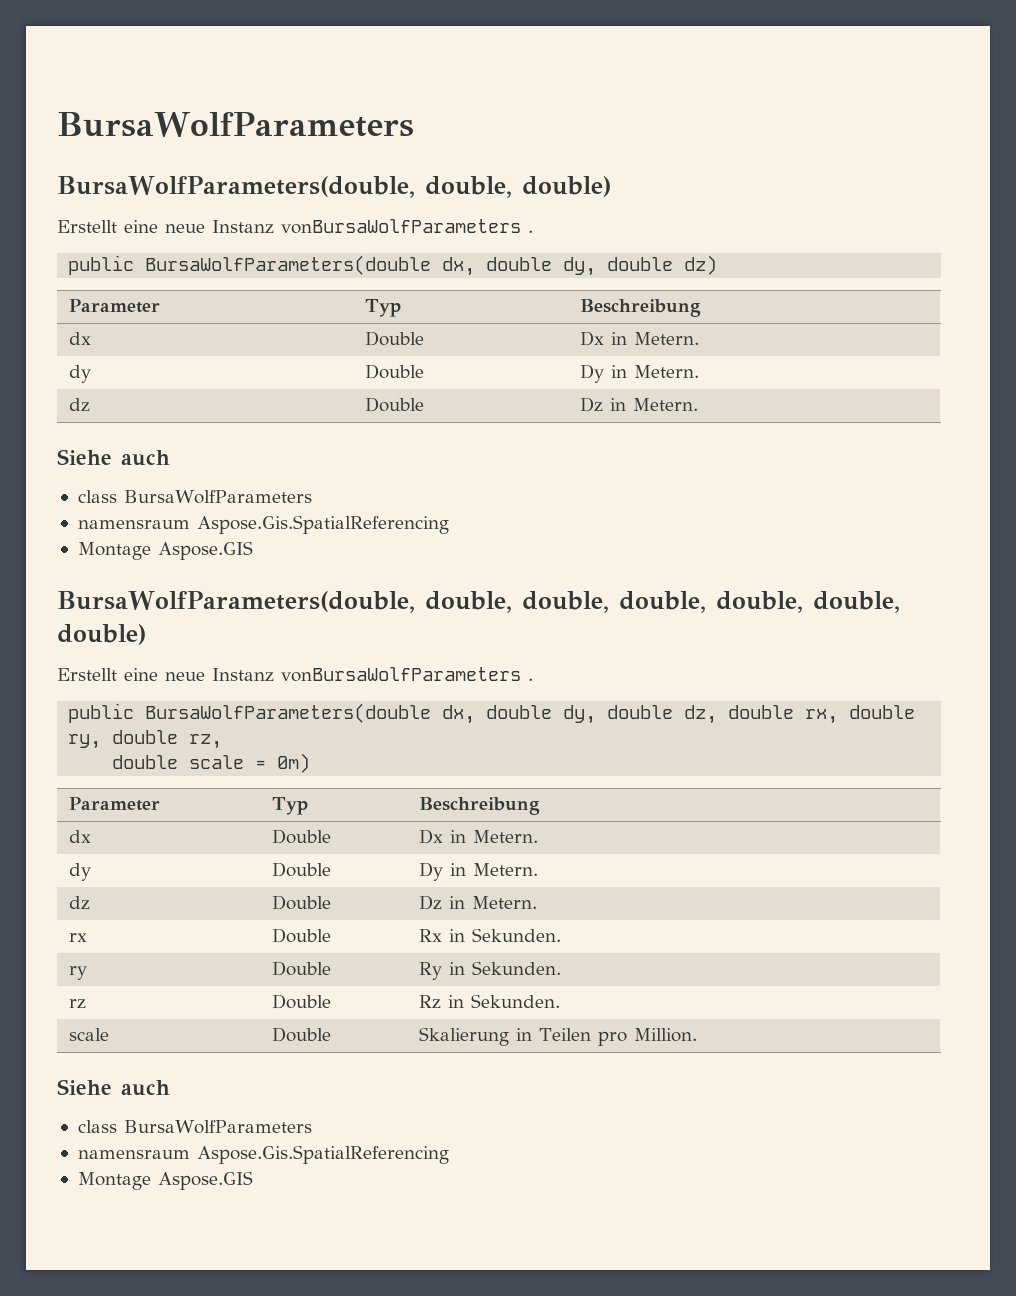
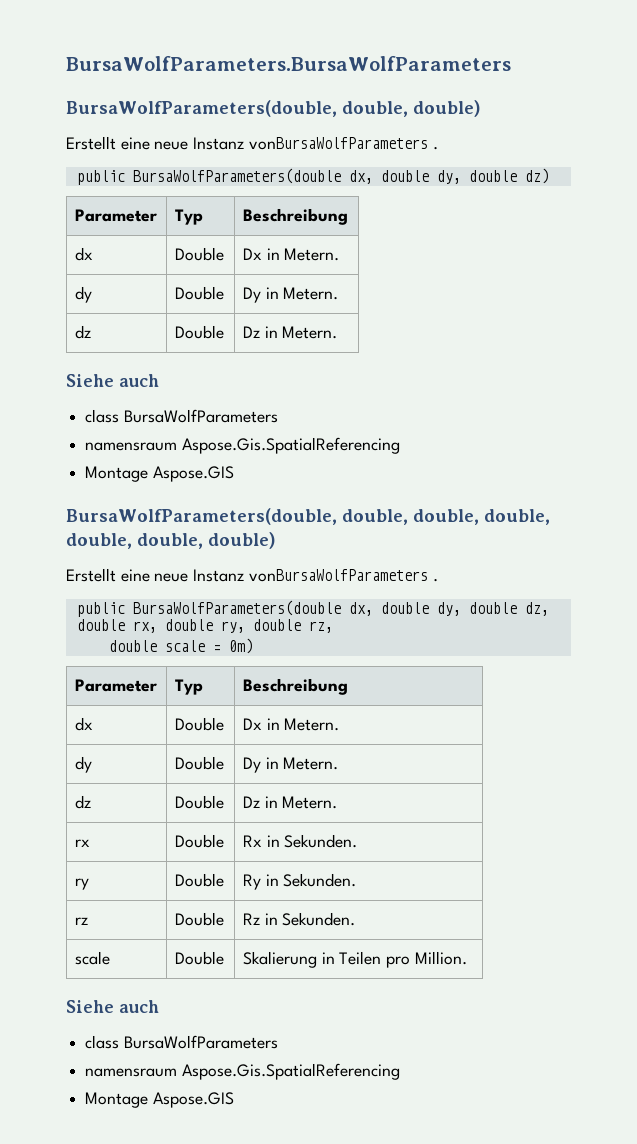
[57,112,414,137] BursaWolfParameters -> [66,56,511,71] BursaWolfParameters.BursaWolfParameters

